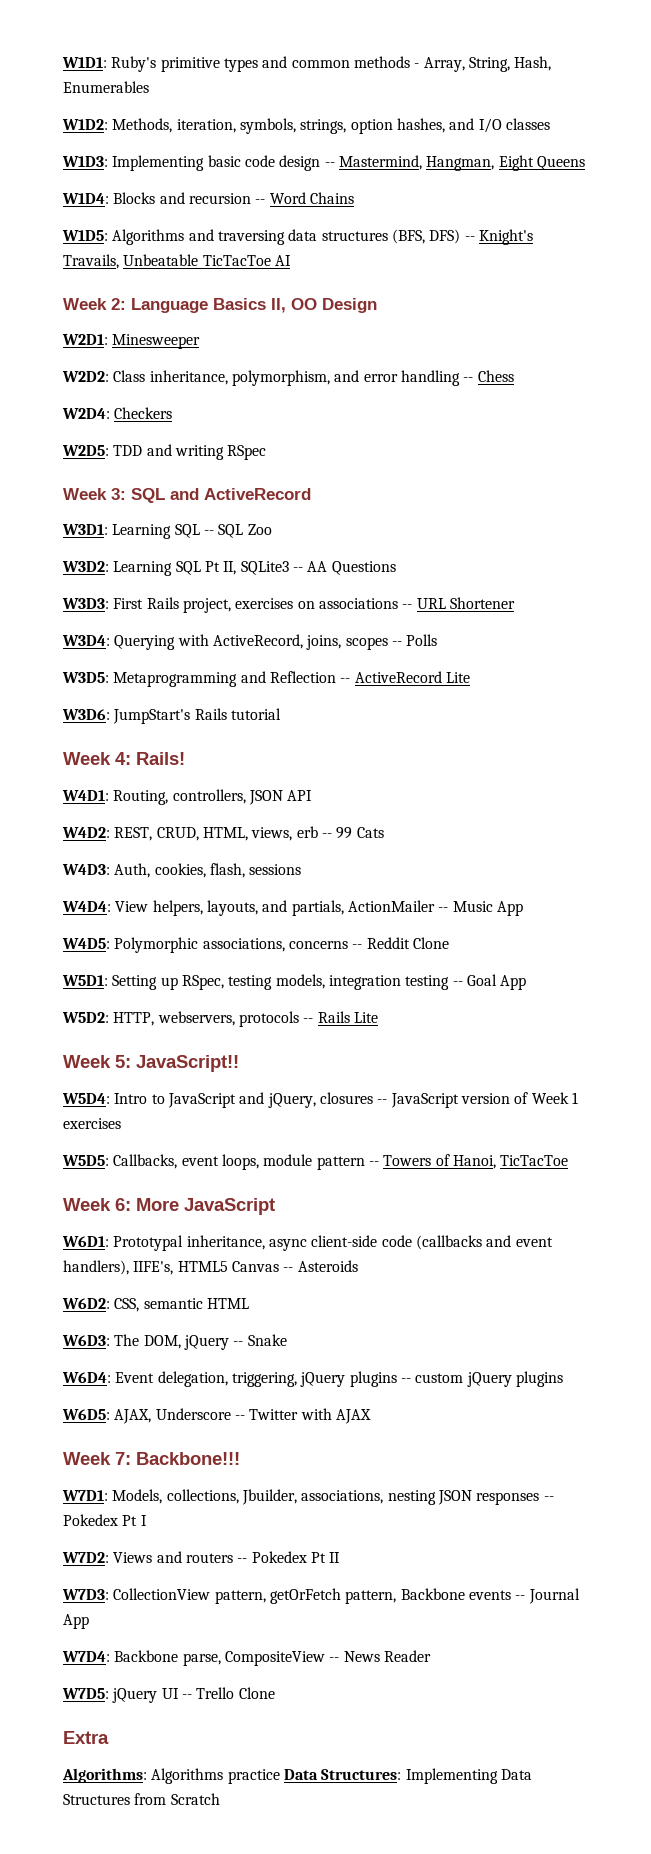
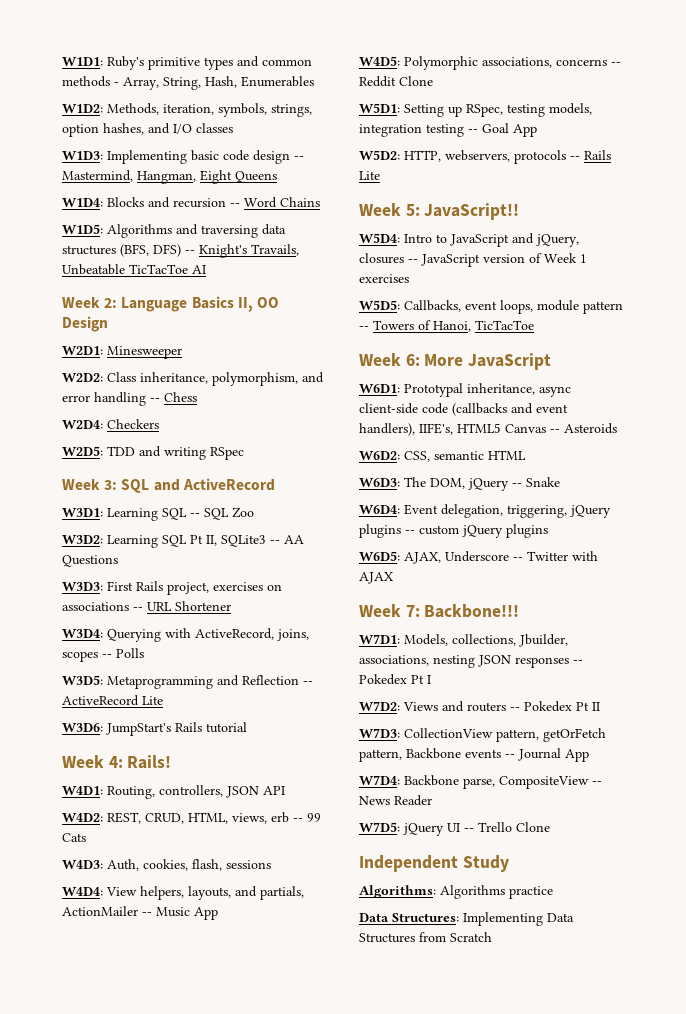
[63,1731,109,1744] Extra -> [359,855,509,872] Independent Study
(280, 1776) none -> (553, 892) //

